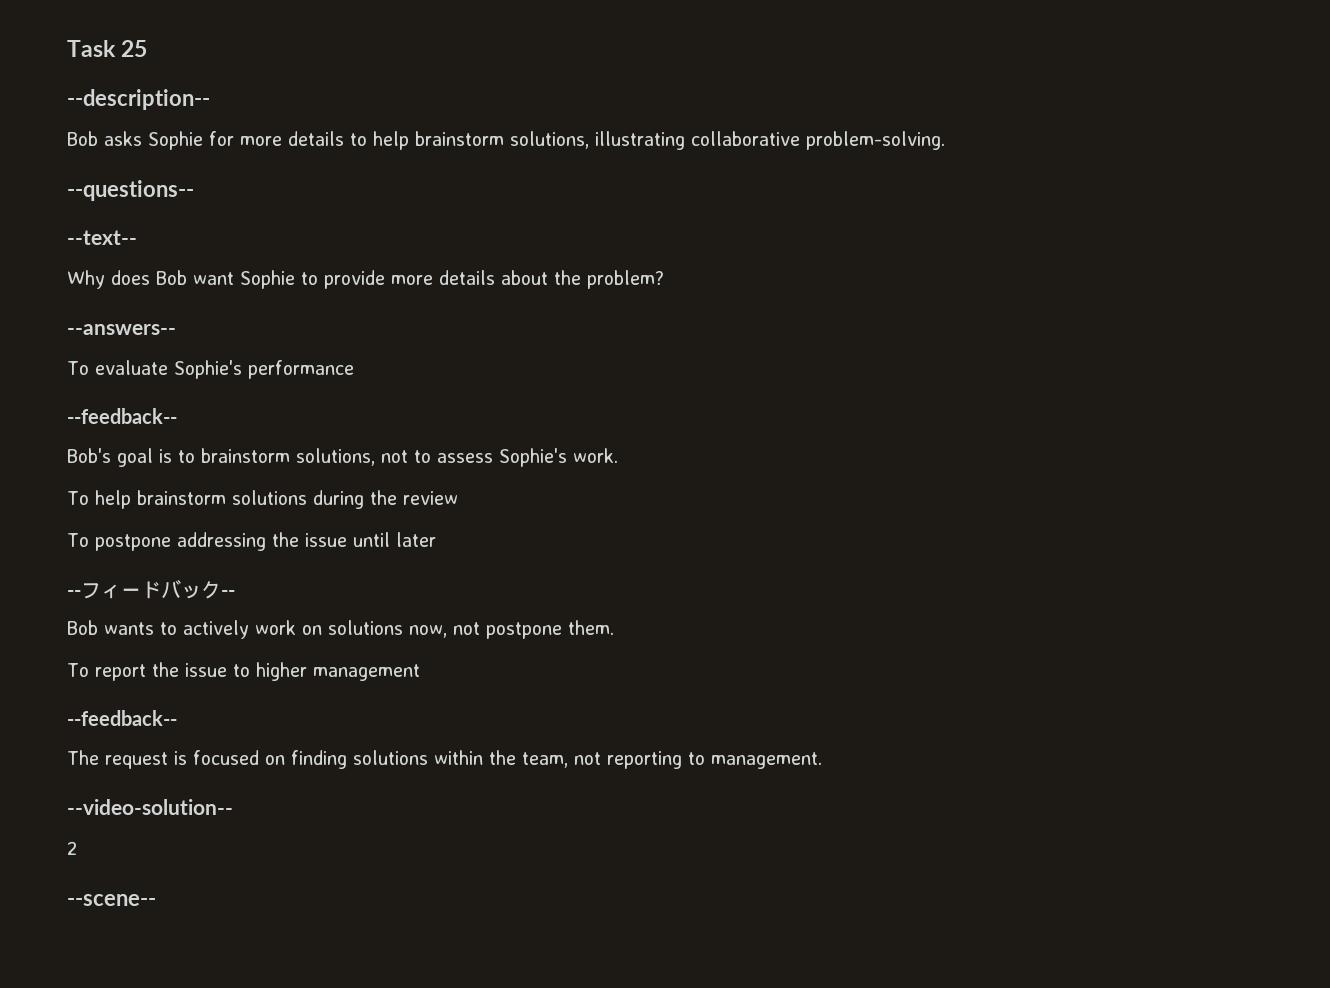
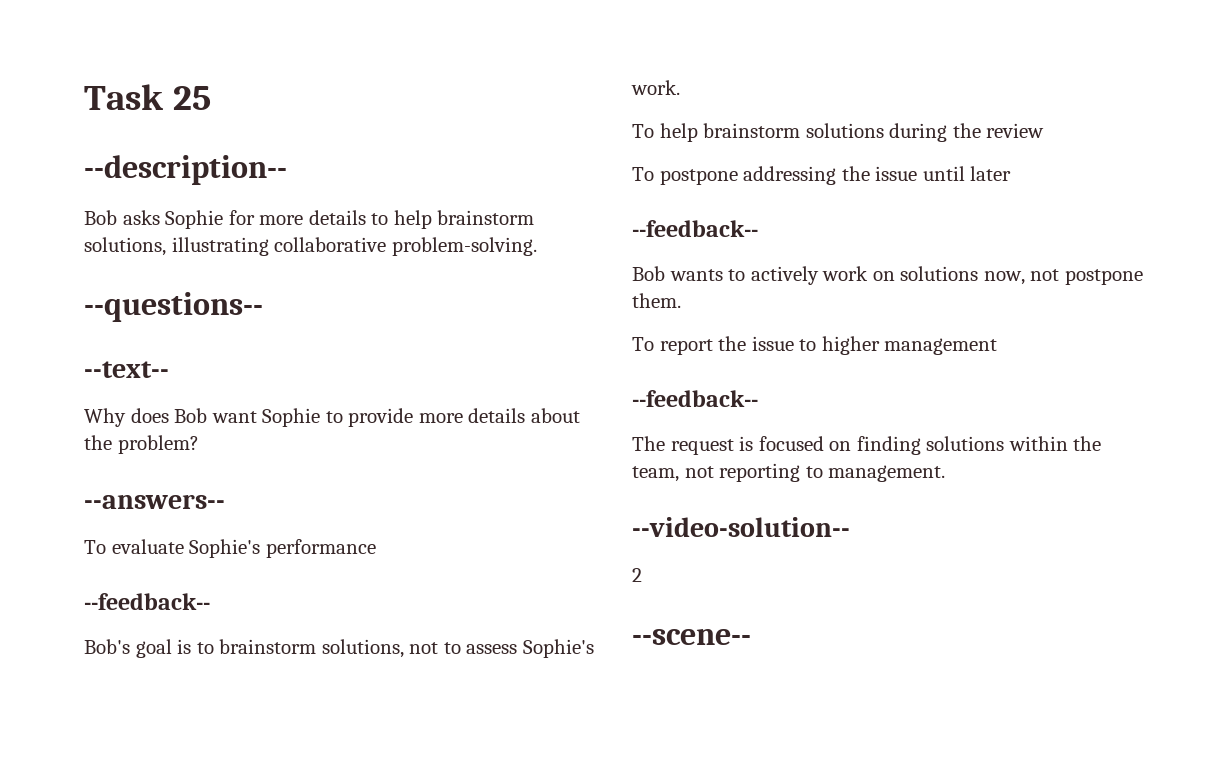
[67,579,235,599] --フィードバック-- -> [632,220,758,237] --feedback--

